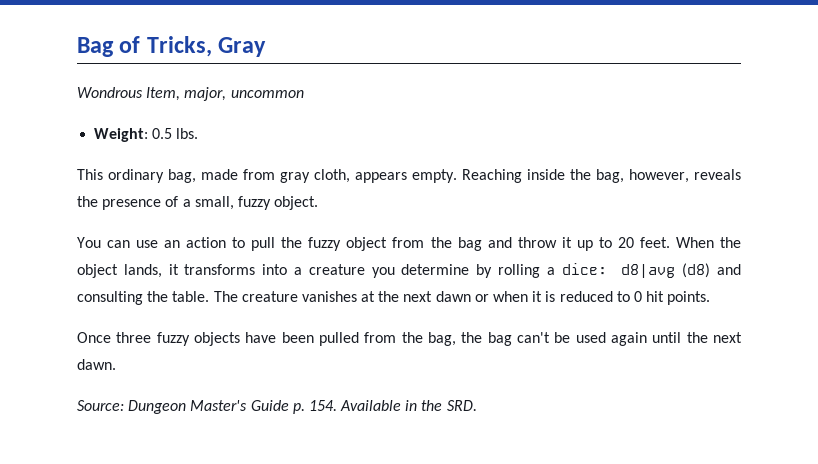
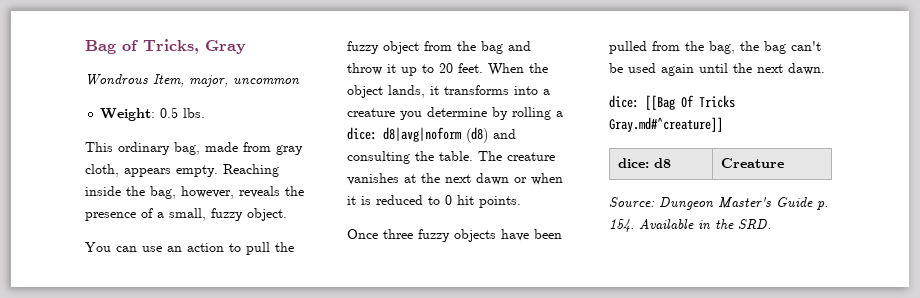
[621,264,676,278] d8|avg -> [383,127,462,142] d8|avg|noform
(116, 364) none -> [609,95,735,110] [609,117,723,132] [617,158,671,168] [720,158,784,168] // dice: [[Bag Of Tricks Gray.md#^creature]] // dice: d8 | Creature

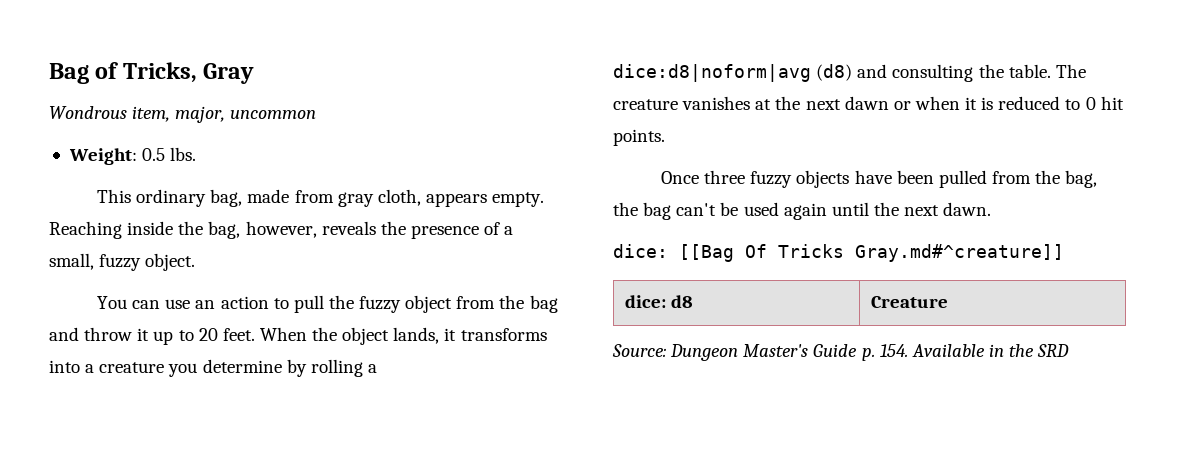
[153,74,184,87] Item, -> [132,106,171,122] item,
[347,127,462,142] dice: d8|avg|noform -> [613,64,811,82] dice:d8|noform|avg
[738,219,771,229] SRD. -> [1037,344,1070,357] SRD

